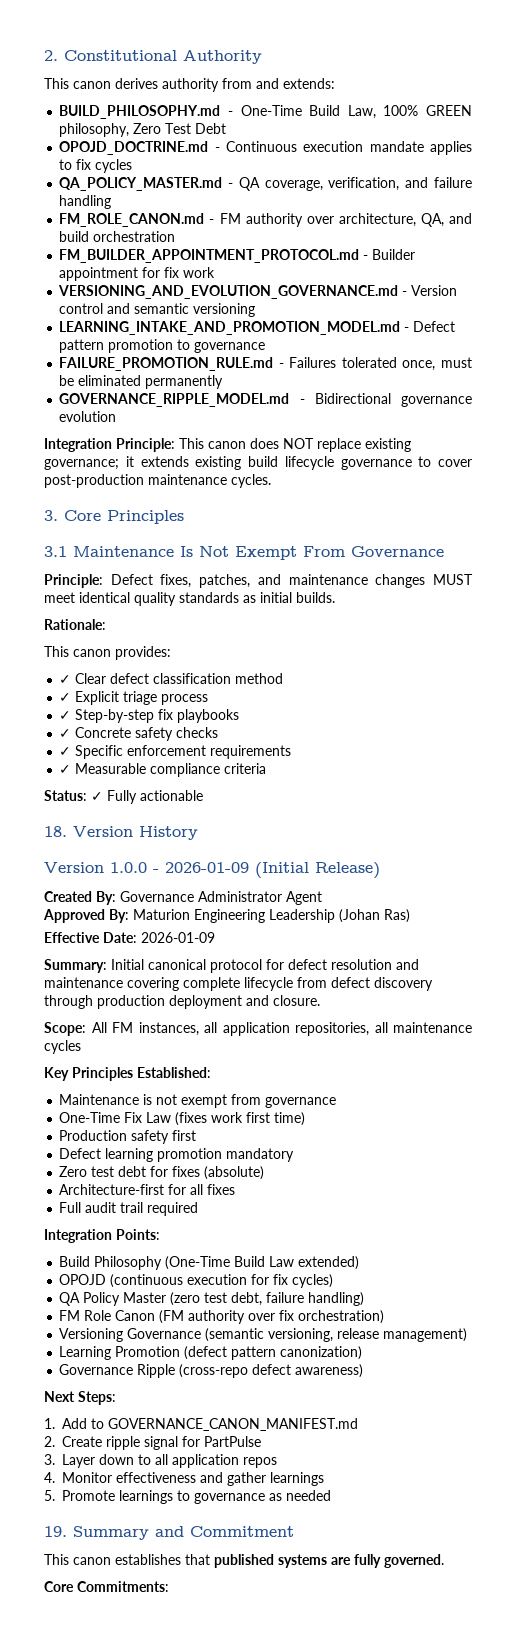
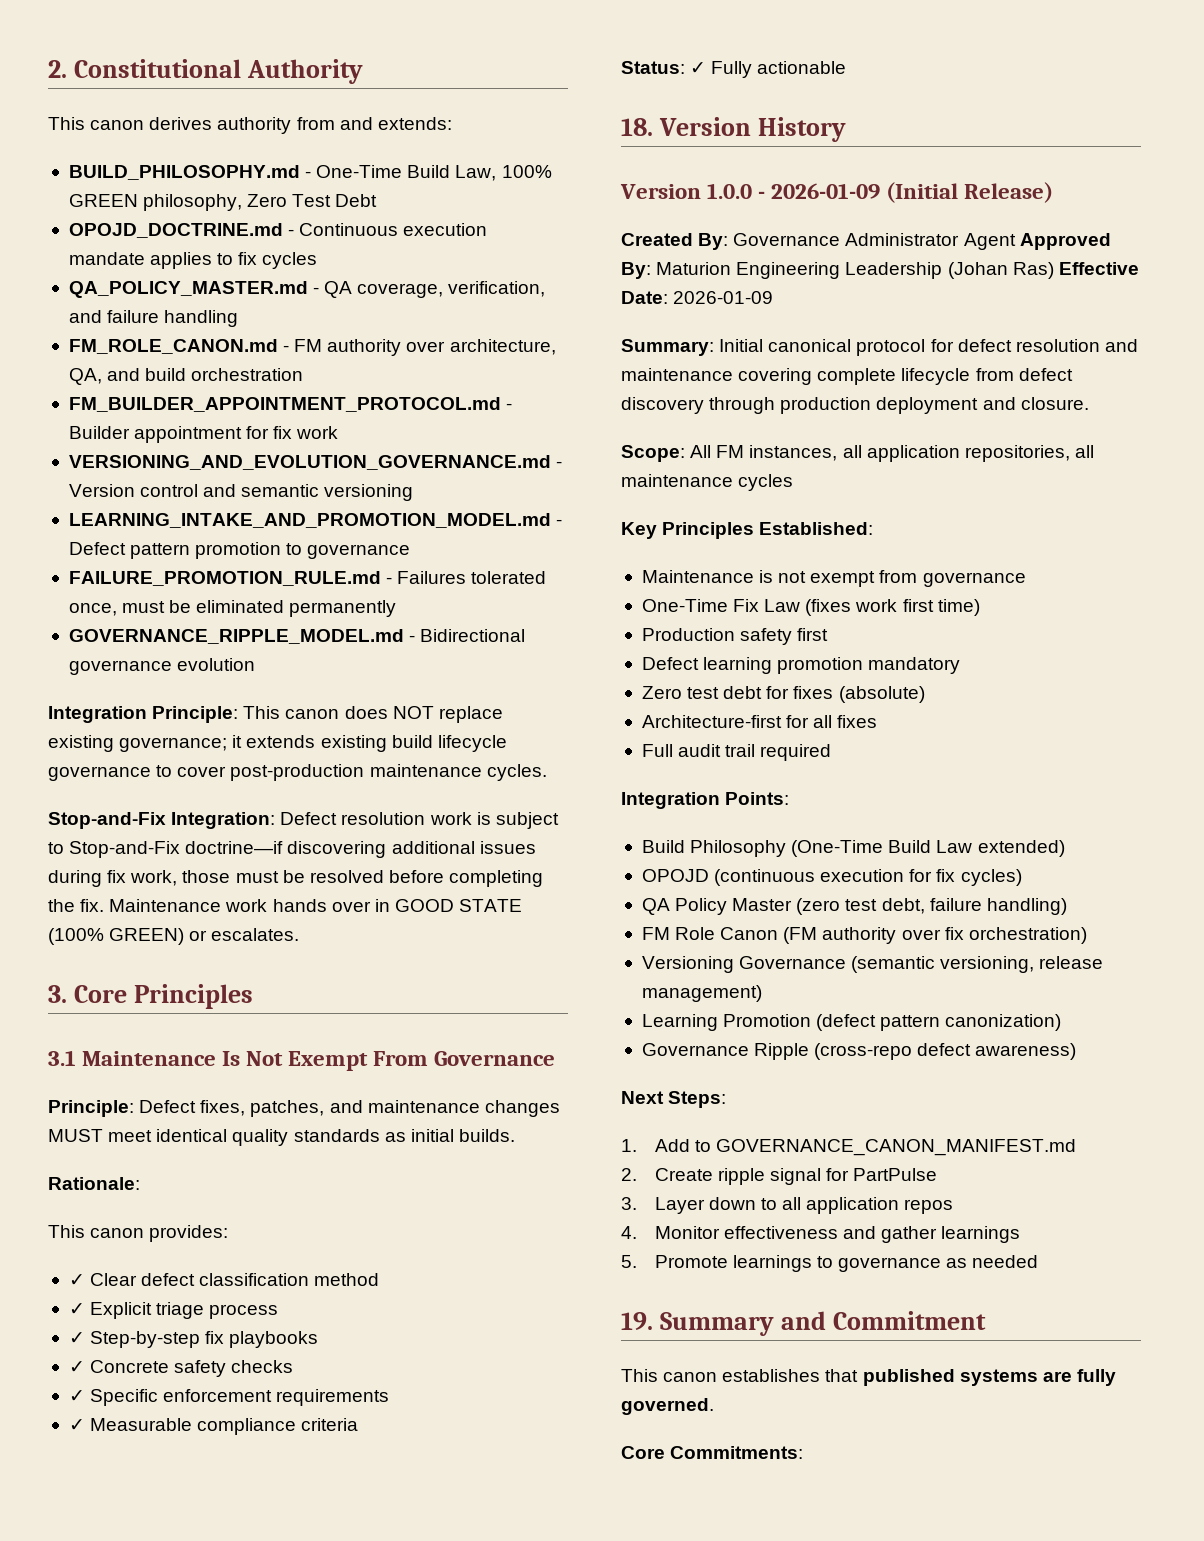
(271, 481) none -> [48,812,559,829] [48,841,536,858] [48,870,544,887] [48,899,523,912] [48,928,300,945] // Stop-and-Fix Integration: Defect resolution work is subject to Stop-and-Fix doctrine—if discovering additional issues during fix work, those must be resolved before completing the fix. Maintenance work hands over in GOOD STATE (100% GREEN) or escalates.
(322, 898) // -> (1016, 241) none
(410, 916) // -> (1054, 270) none

